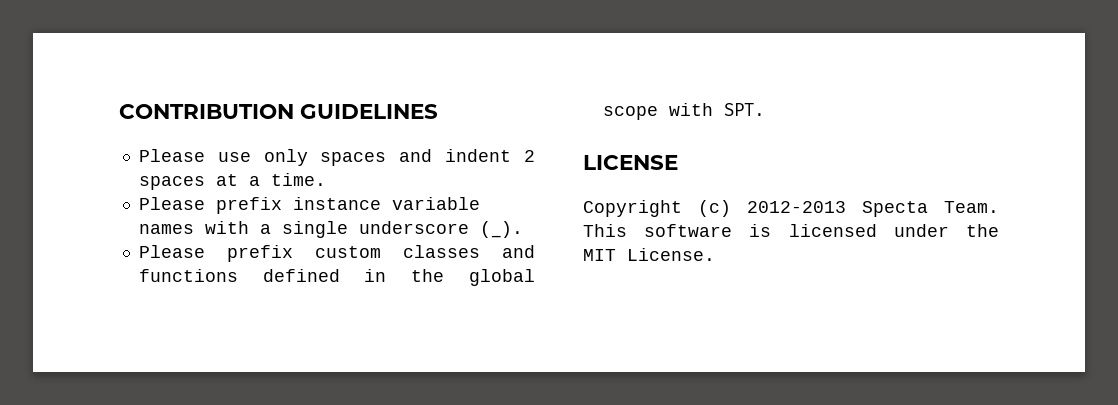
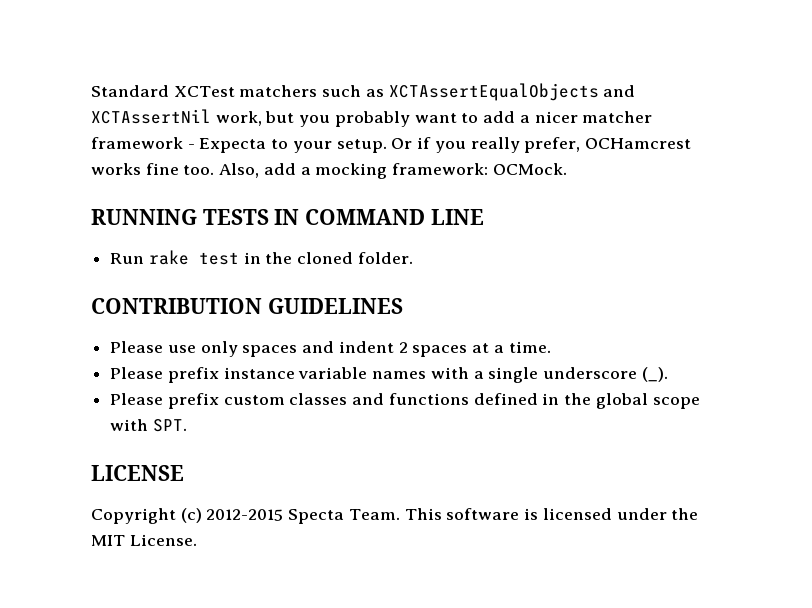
(119, 111) none -> [91,83,636,101] [91,109,653,127] [91,137,691,153] [91,163,567,179] [91,209,484,225] [110,250,413,265] Standard XCTest matchers such as XCTAssertEqualObjects and XCTAssertNil work, but you probably want to add a nicer matcher framework - Expecta to your setup. Or if you really prefer, OCHamcrest works fine too. Also, add a mocking framework: OCMock. // RUNNING TESTS IN COMMAND LINE // Run rake test in the cloned folder. //
[747,201,846,213] 2012-2013 -> [206,509,284,521] 2012-2015

